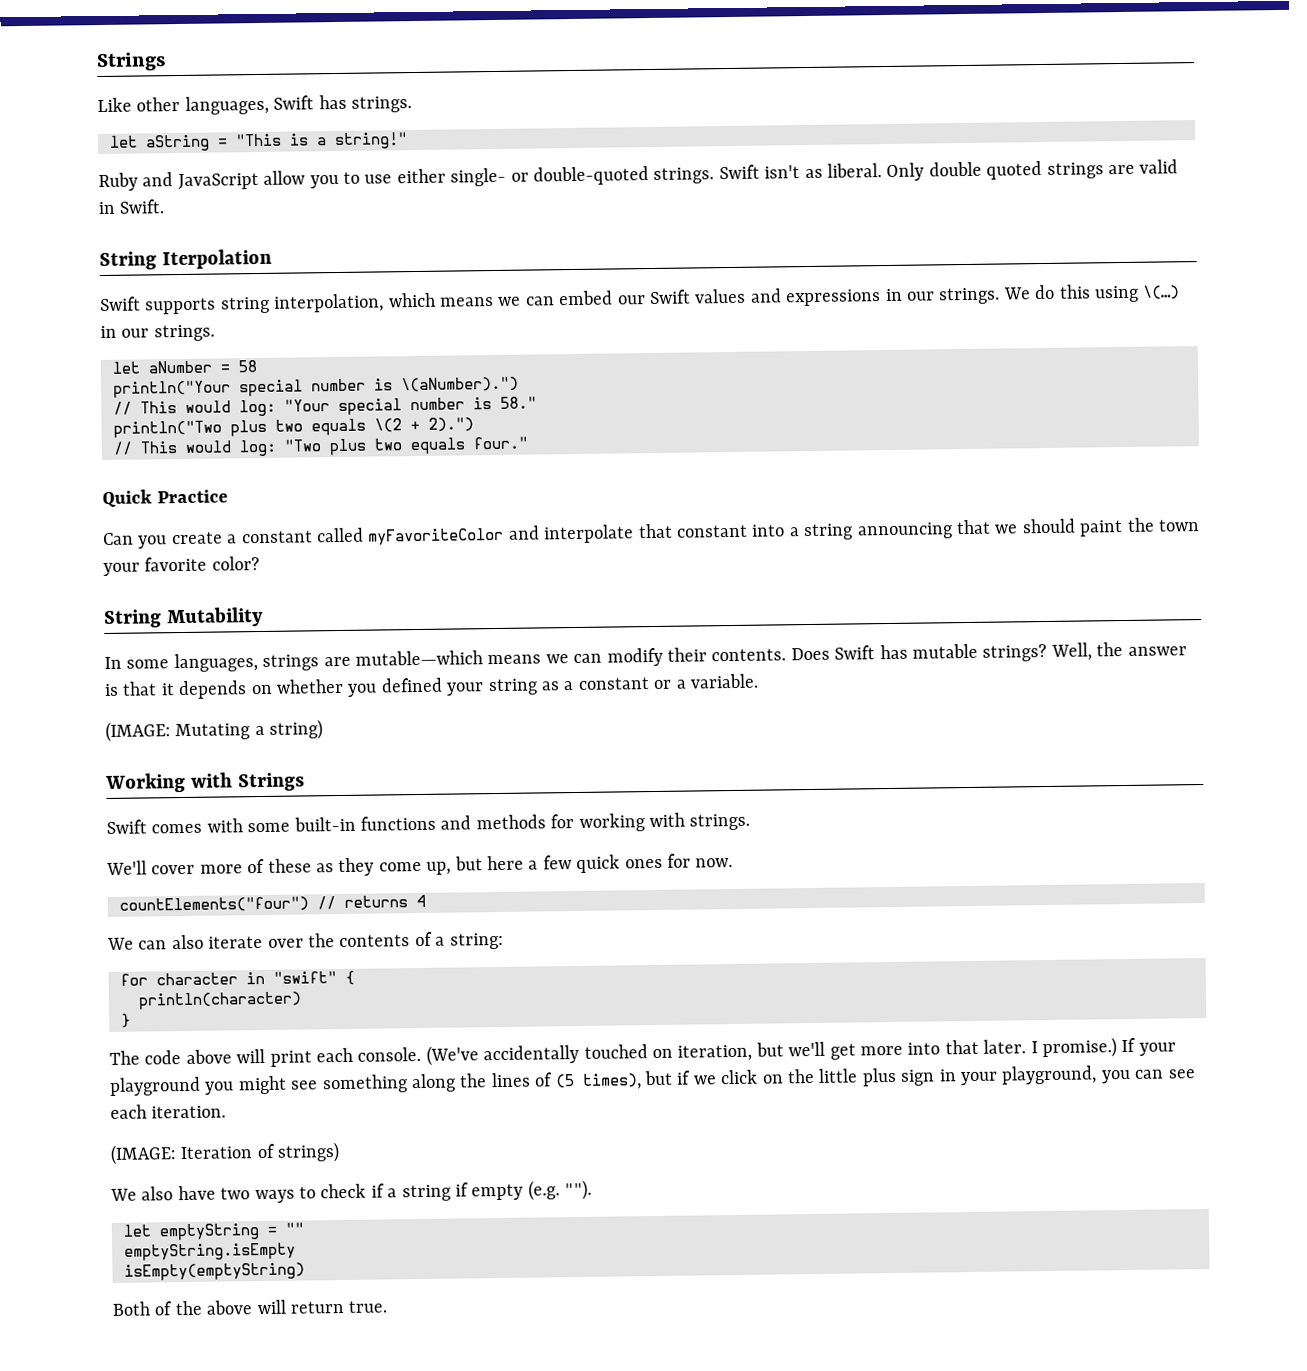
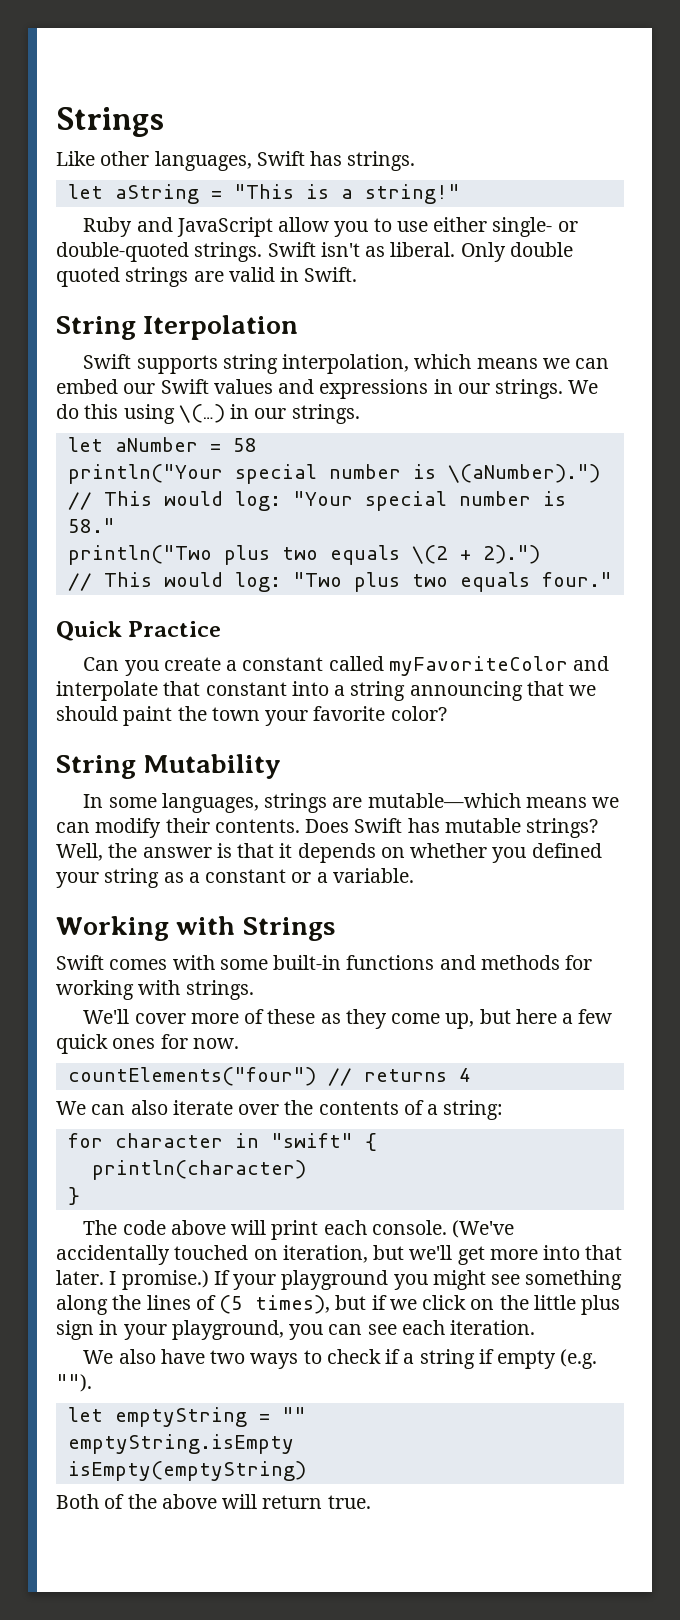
[105,719,324,742] // (IMAGE: Mutating a string) -> (414, 875) none
[110,1142,341,1165] // (IMAGE: Iteration of strings) -> (536, 1327) none

